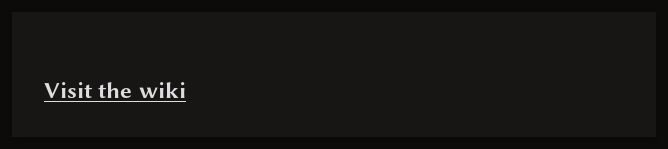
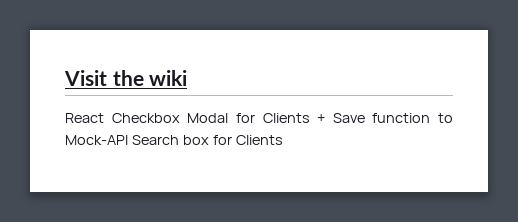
(186, 90) none -> [65,113,453,123] [65,135,283,145] // React Checkbox Modal for Clients + Save function to Mock-API Search box for Clients

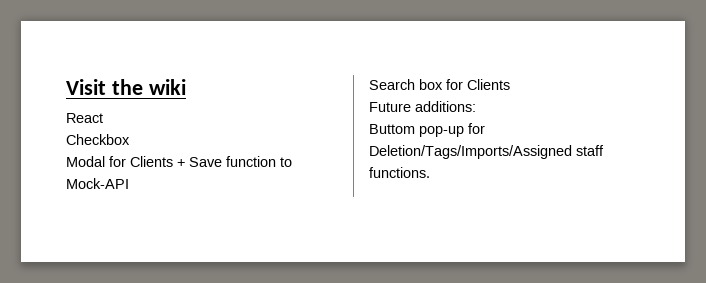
(104, 118) none -> (103, 118) //
(180, 118) none -> (130, 139) //
(128, 140) none -> (129, 183) //
(283, 140) none -> [369,101,476,112] [369,123,485,137] [369,145,604,159] [369,167,430,178] // Future additions: // Buttom pop-up for Deletion/Tags/Imports/Assigned staff functions.

